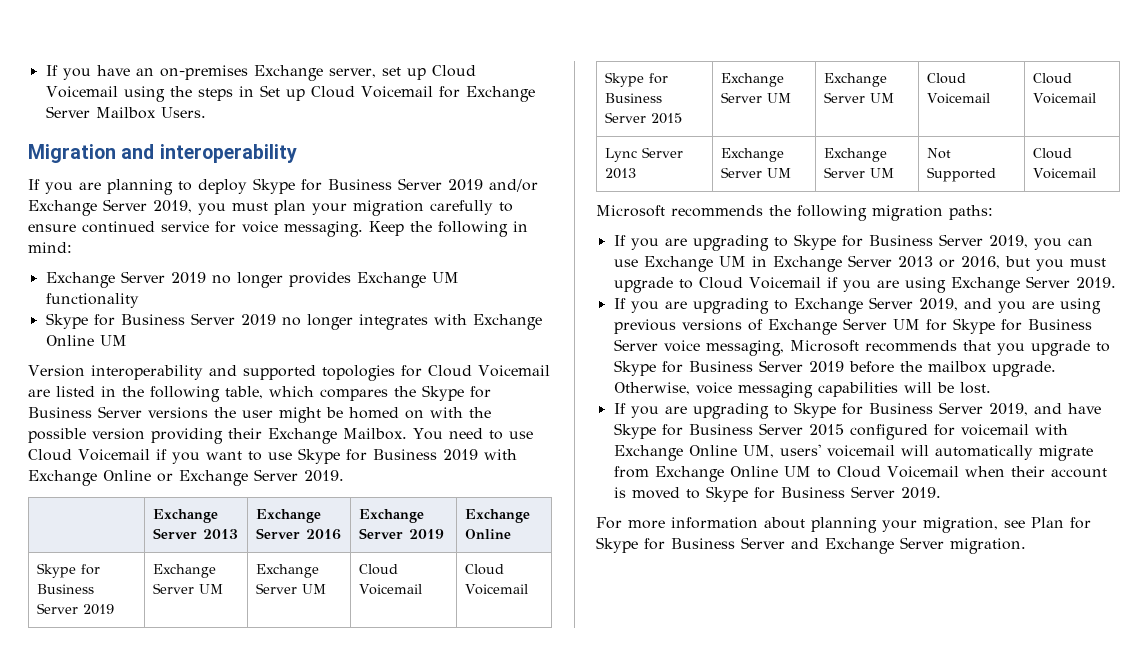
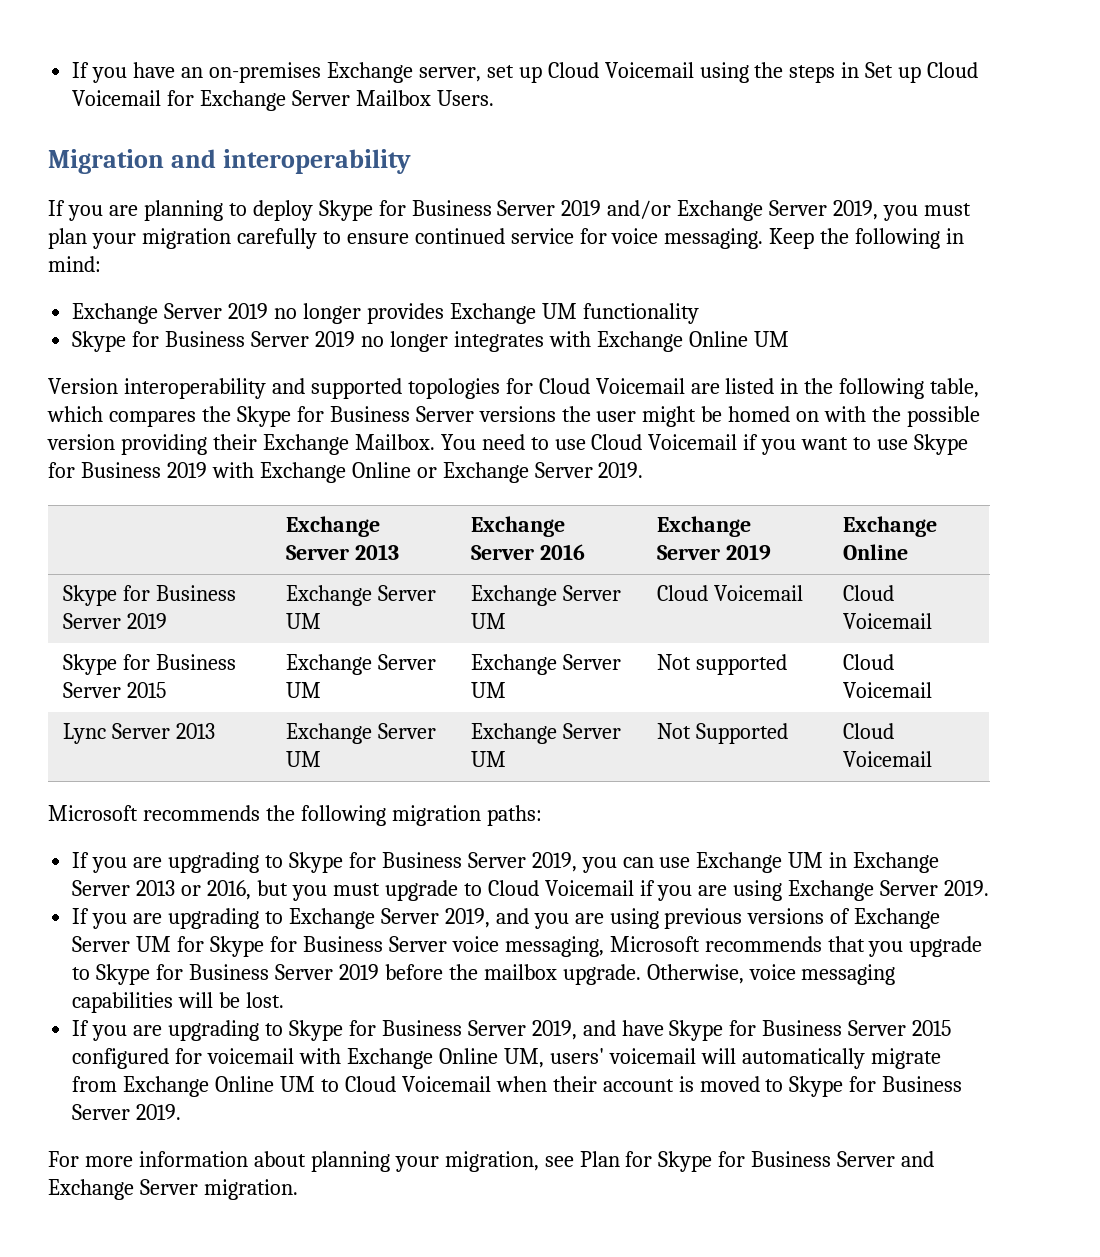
[926,73,966,84] [926,93,990,104] Cloud Voicemail -> [656,654,787,675] Not supported

